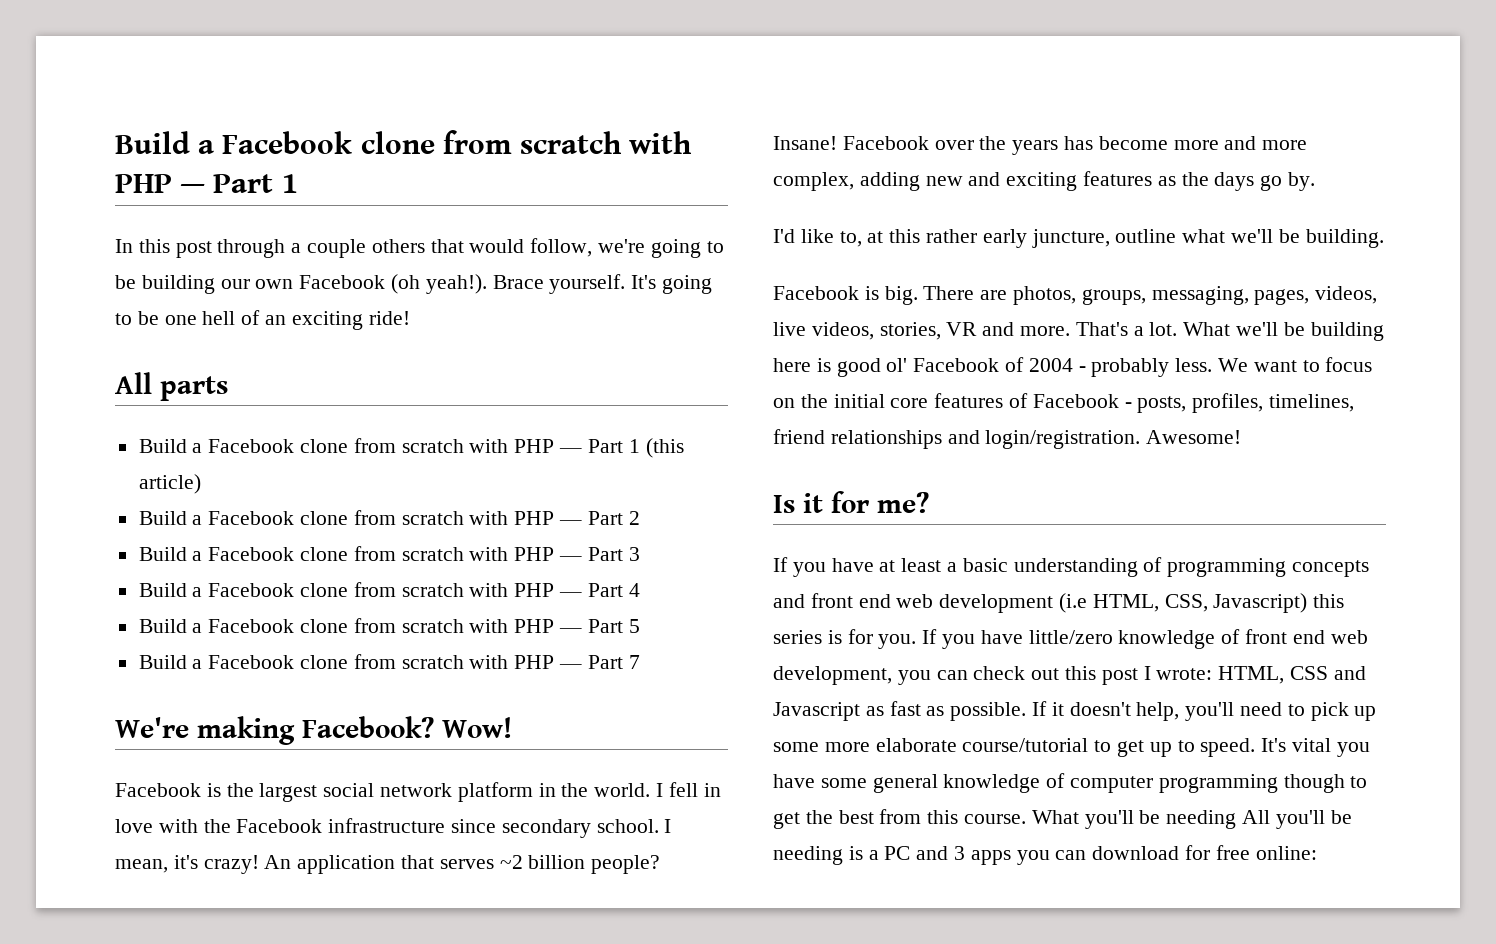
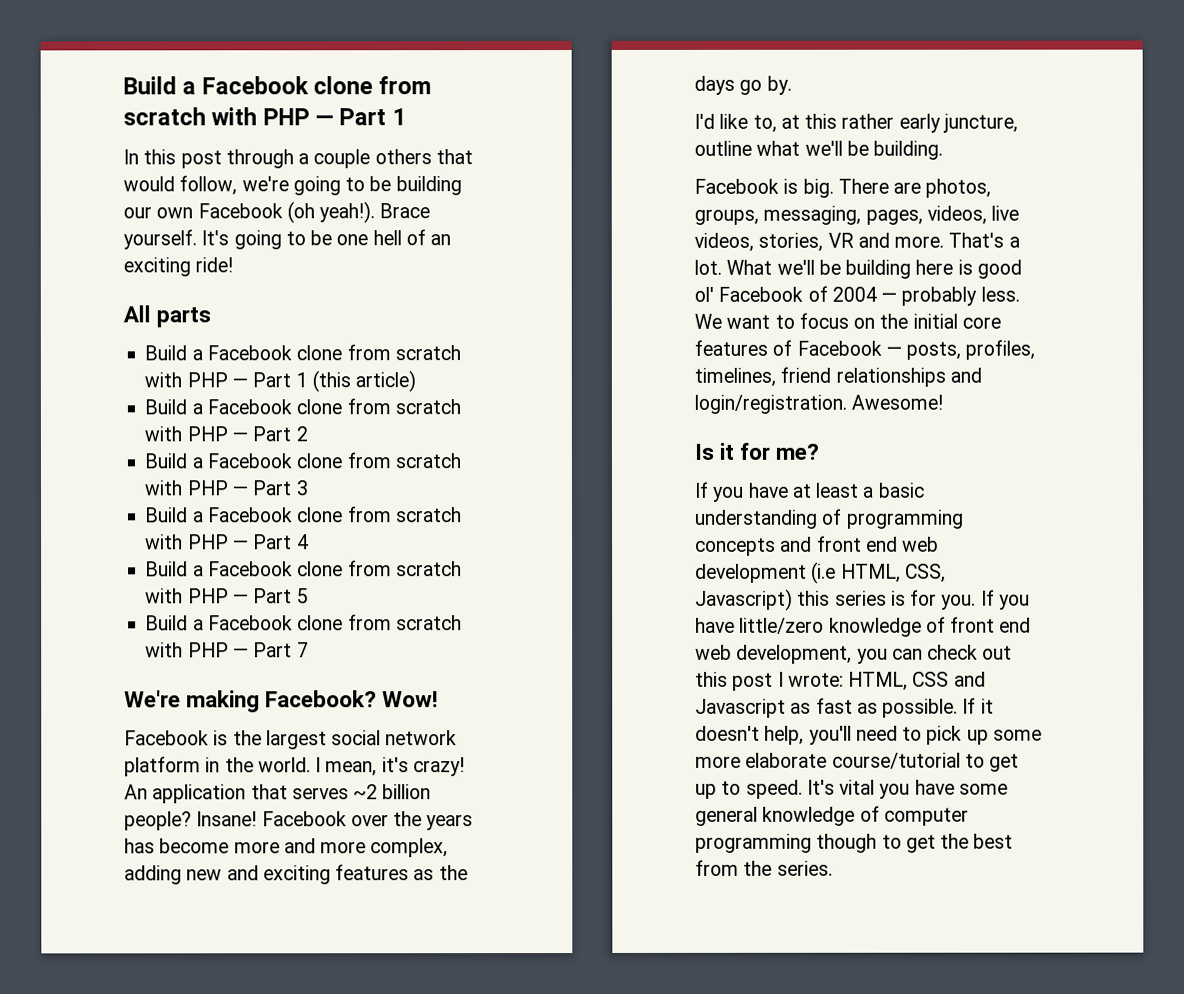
[668,782,721,797] [115,818,672,838] fell in love with the Facebook infrastructure since secondary school. I -> (322, 765) none
[1078,366,1086,372] - -> [881,292,898,302] —
[1124,402,1132,408] - -> [885,346,902,356] —
[927,810,1352,829] [773,845,1317,865] this course. What you'll be needing All you'll be needing is a PC and 3 apps you can download for free online: -> [743,860,833,876] the series.

